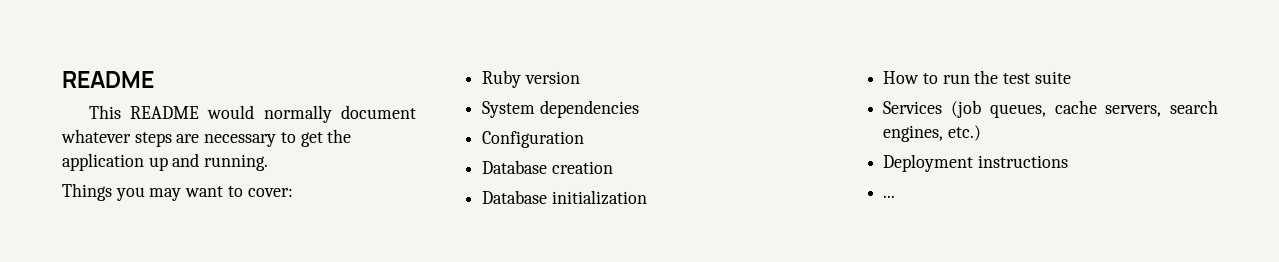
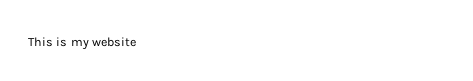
[62,71,154,88] [88,105,416,123] [61,129,352,147] [62,153,269,171] [62,183,293,201] [482,70,580,88] [482,100,639,118] [482,131,585,148] [482,160,613,174] [482,190,647,205] [883,70,1071,84] [883,100,1218,118] [883,125,981,142] [883,154,1068,172] [883,195,896,198] README // This README would normally document whatever steps are necessary to get the application up and running. // Things you may want to cover: // Ruby version // System dependencies // Configuration // Database creation // Database initialization // How to run the test suite // Services (job queues, cache servers, search engines, etc.) // Deployment instructions // ... -> [28,37,137,50] This is my website

